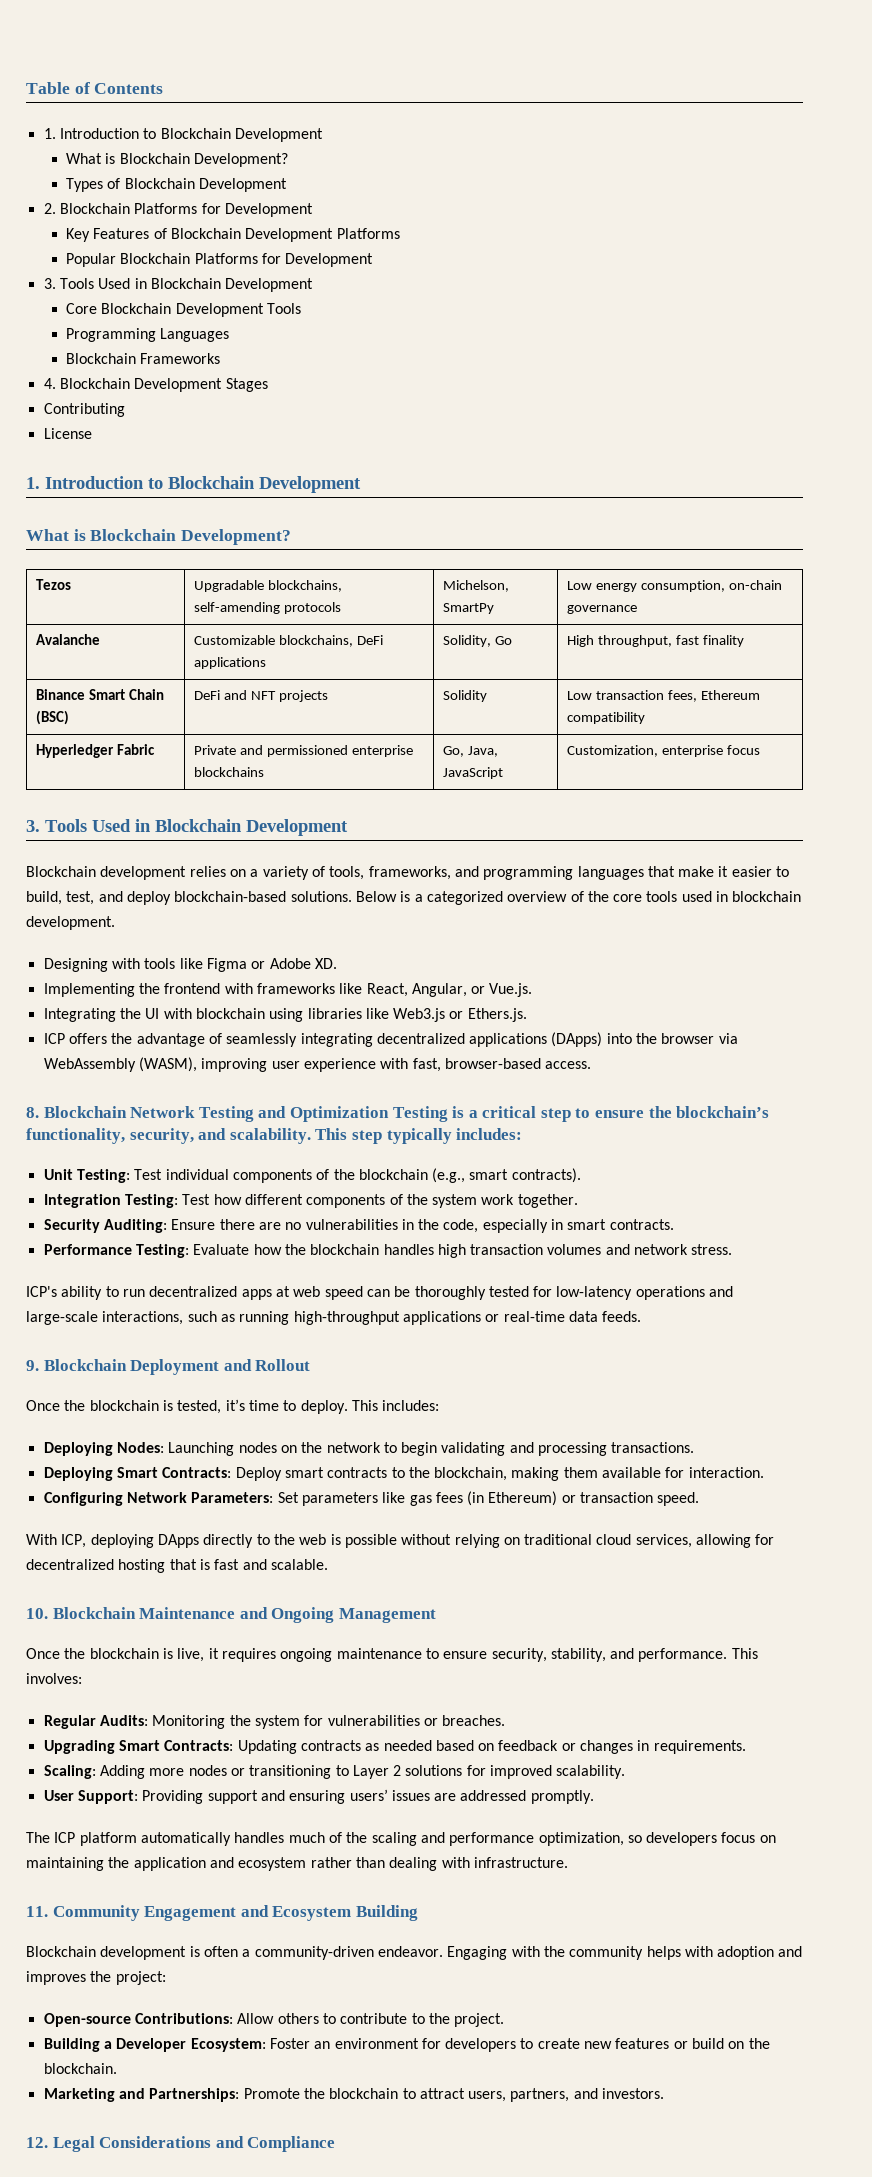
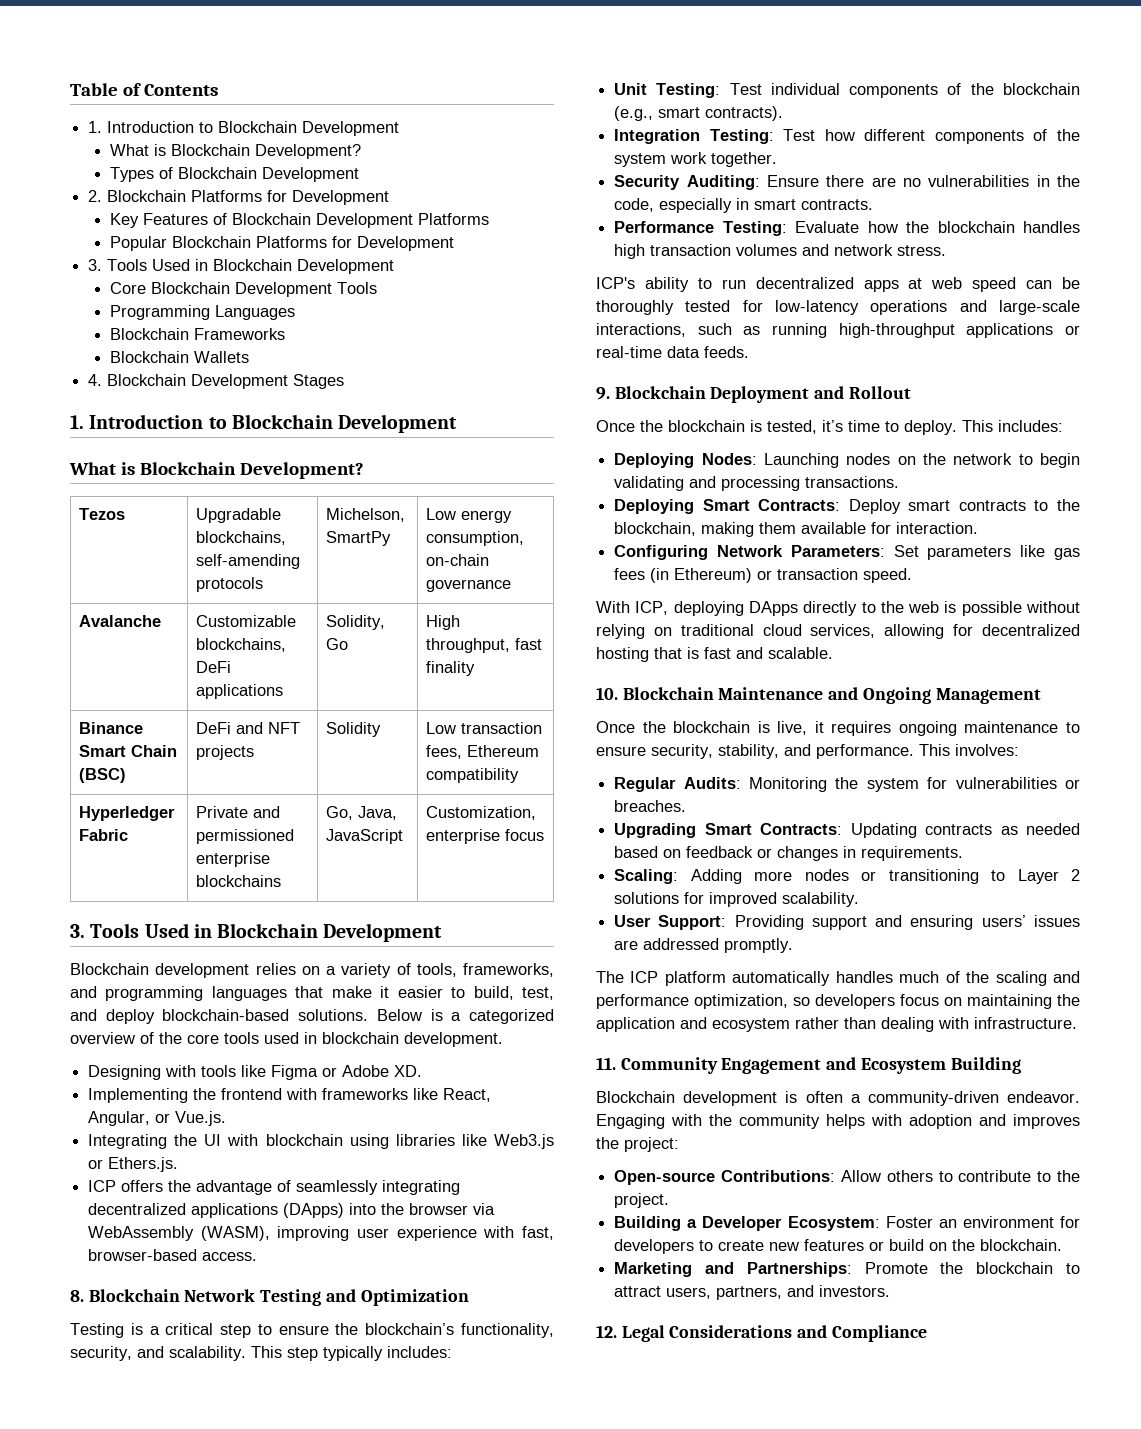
(221, 358) none -> [109,351,249,363] // Blockchain Wallets
[43,403,125,417] [43,428,92,439] // Contributing // License -> (345, 381) none
(389, 1114) none -> (469, 1297) //

